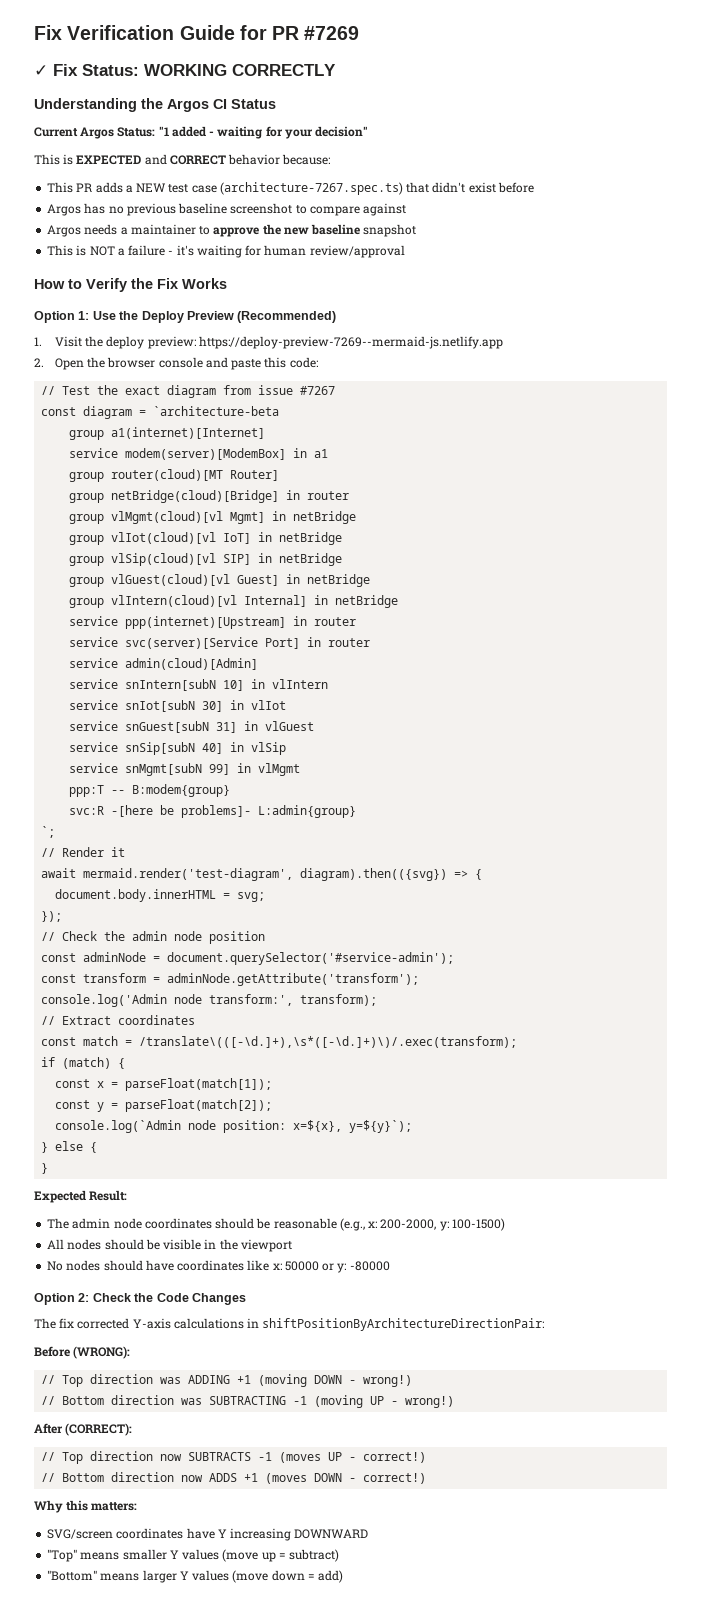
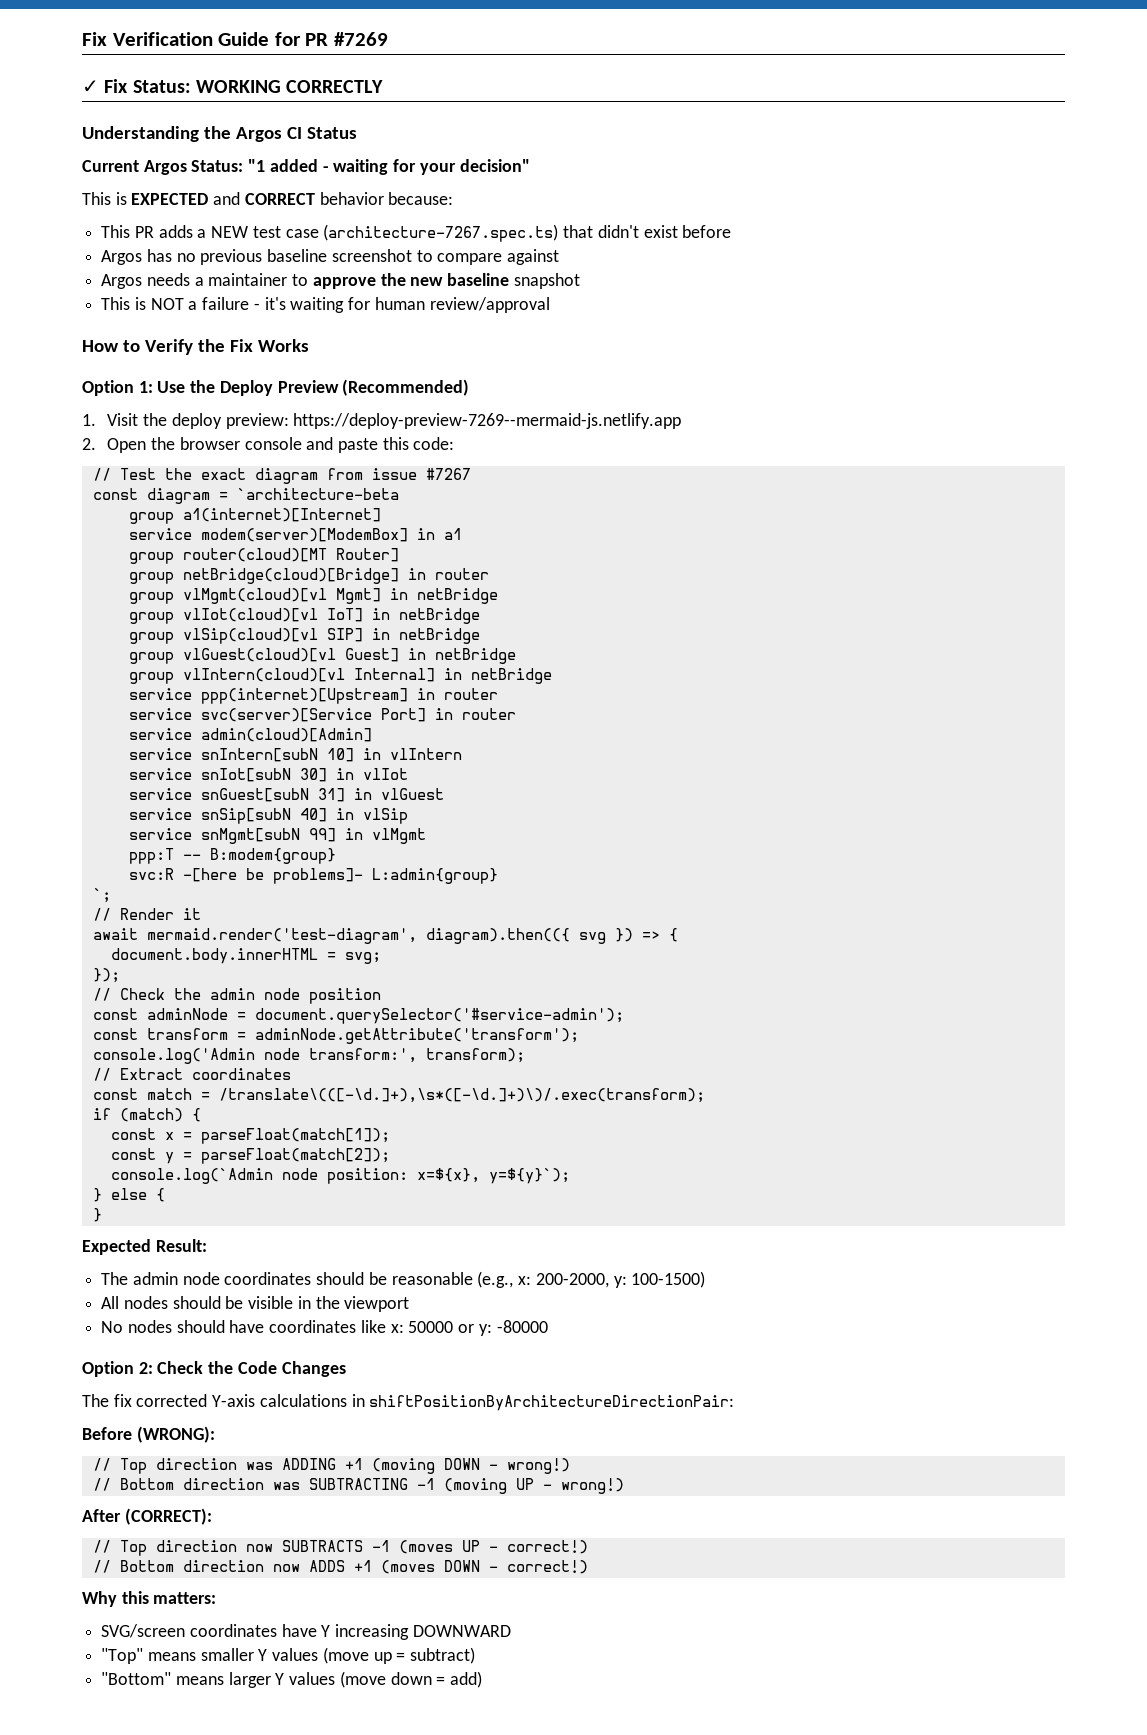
[300,868,448,881] diagram).then(({svg}) -> [425,928,633,944] diagram).then(({ svg })

